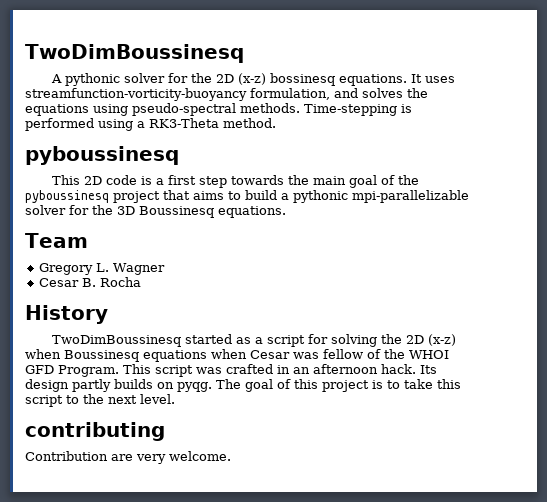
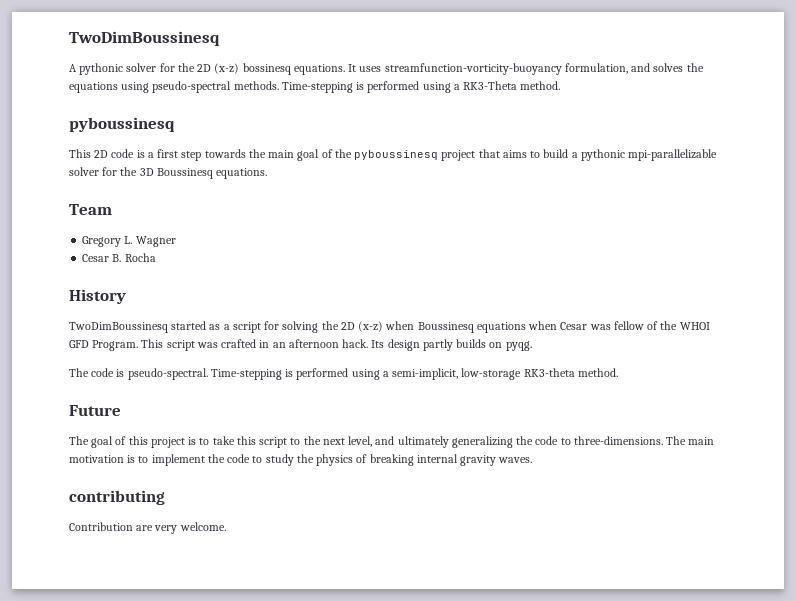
(212, 387) none -> [69,368,618,380] [69,405,121,416] // The code is pseudo-spectral. Time-stepping is performed using a semi-implicit, low-storage RK3-theta method. // Future //
[140,394,175,404] level. -> [348,436,715,448] [69,454,533,466] level, and ultimately generalizing the code to three-dimensions. The main motivation is to implement the code to study the physics of breaking internal gravity waves.

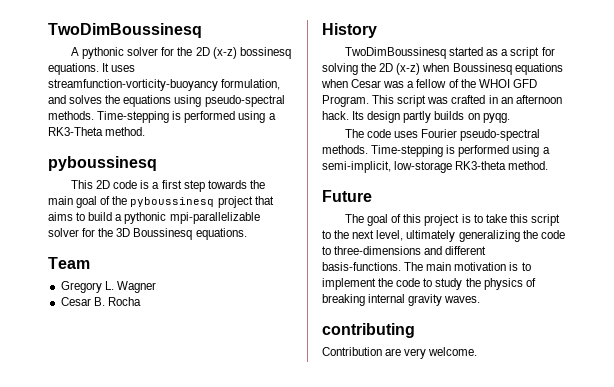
(611, 327) none -> [407,81,415,88] a
[116,368,208,380] is pseudo-spectral. -> [394,129,541,141] [322,145,368,154] uses Fourier pseudo-spectral methods.
[375,436,395,445] and -> (404, 235) none
[573,436,663,445] three-dimensions. -> [334,246,487,255] [322,262,401,271] three-dimensions and different basis-functions.

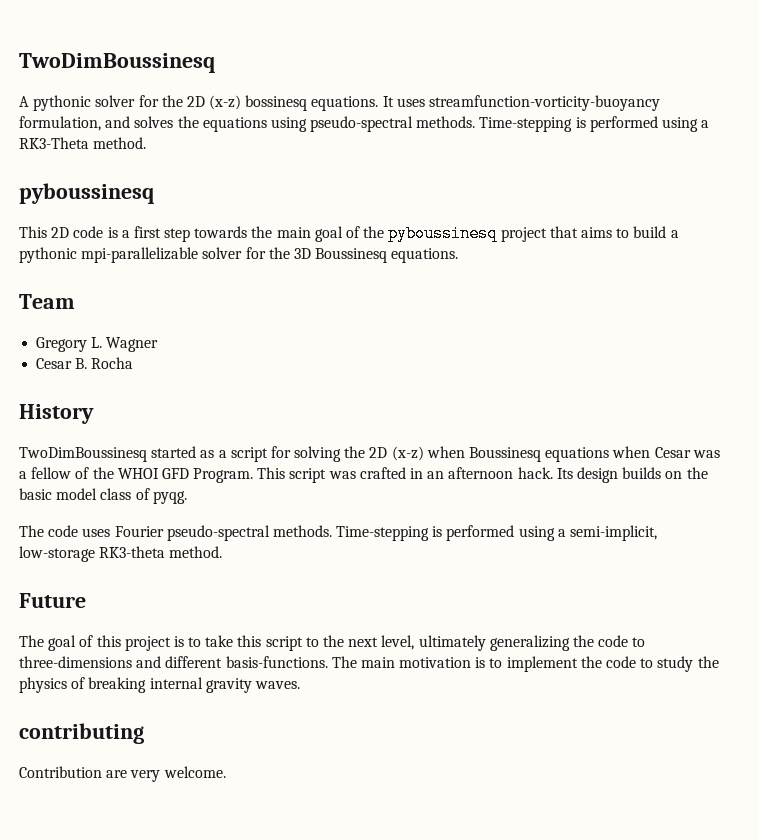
[403,111,432,123] partly -> (618, 475) none
(480, 116) none -> [686,467,708,479] [19,488,150,500] the basic model class of

